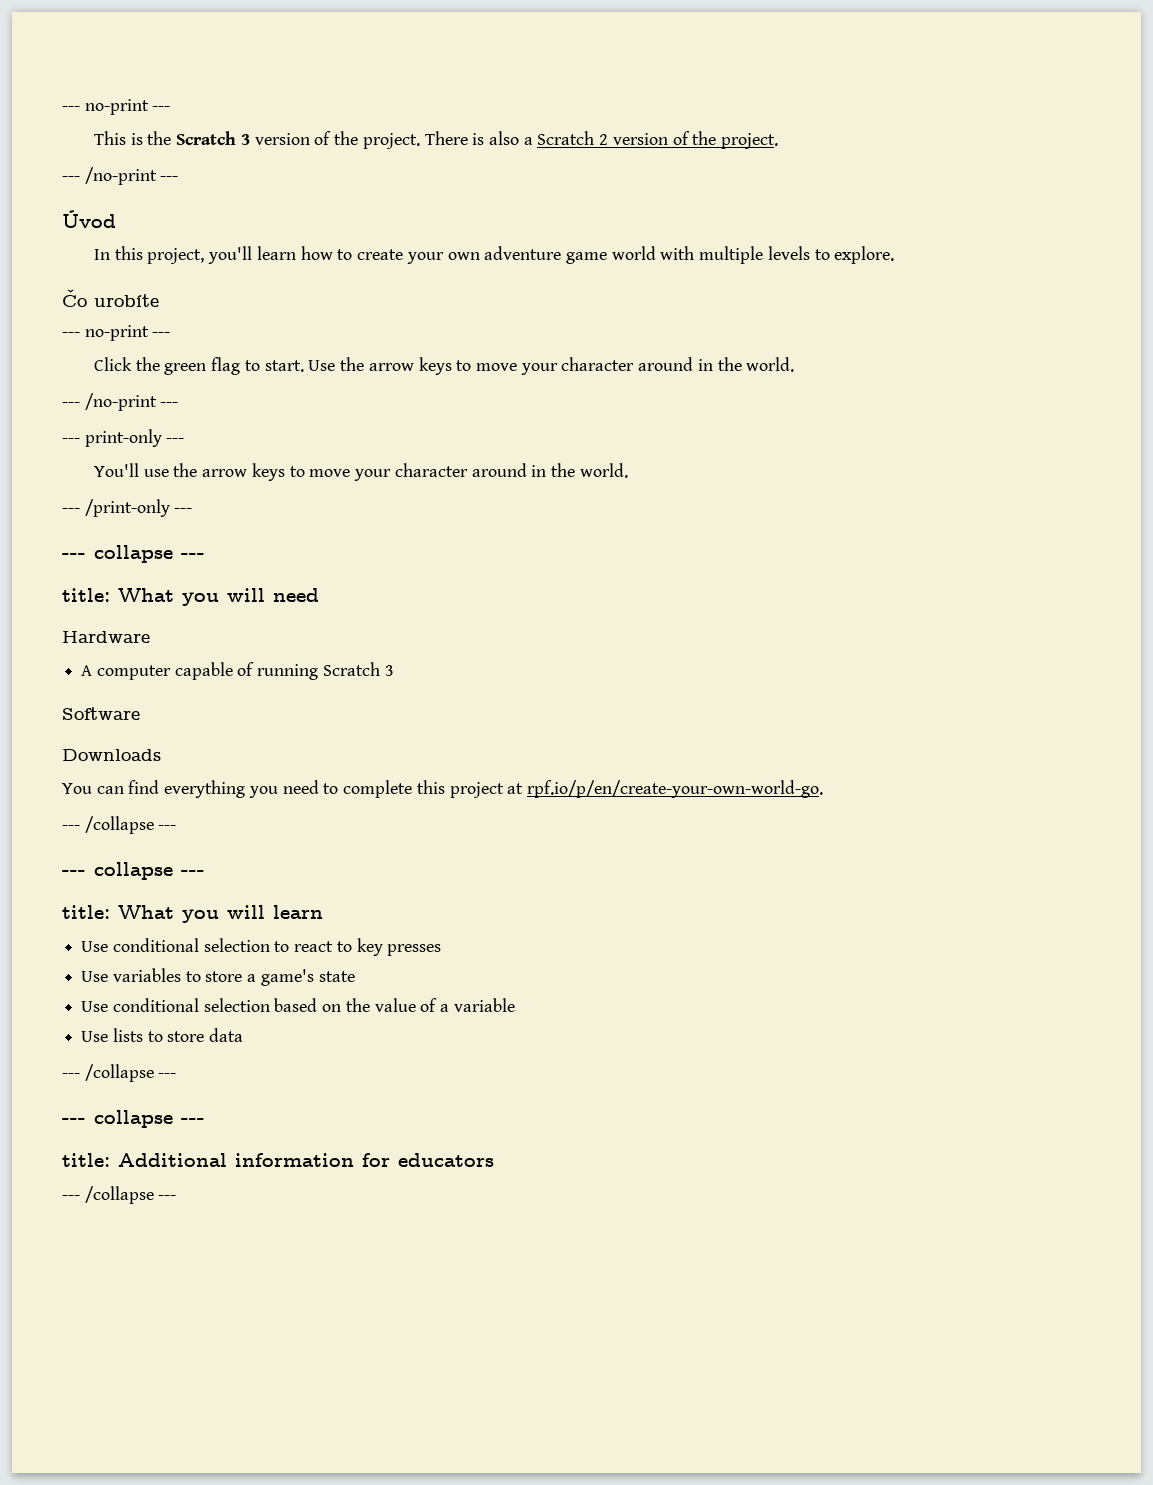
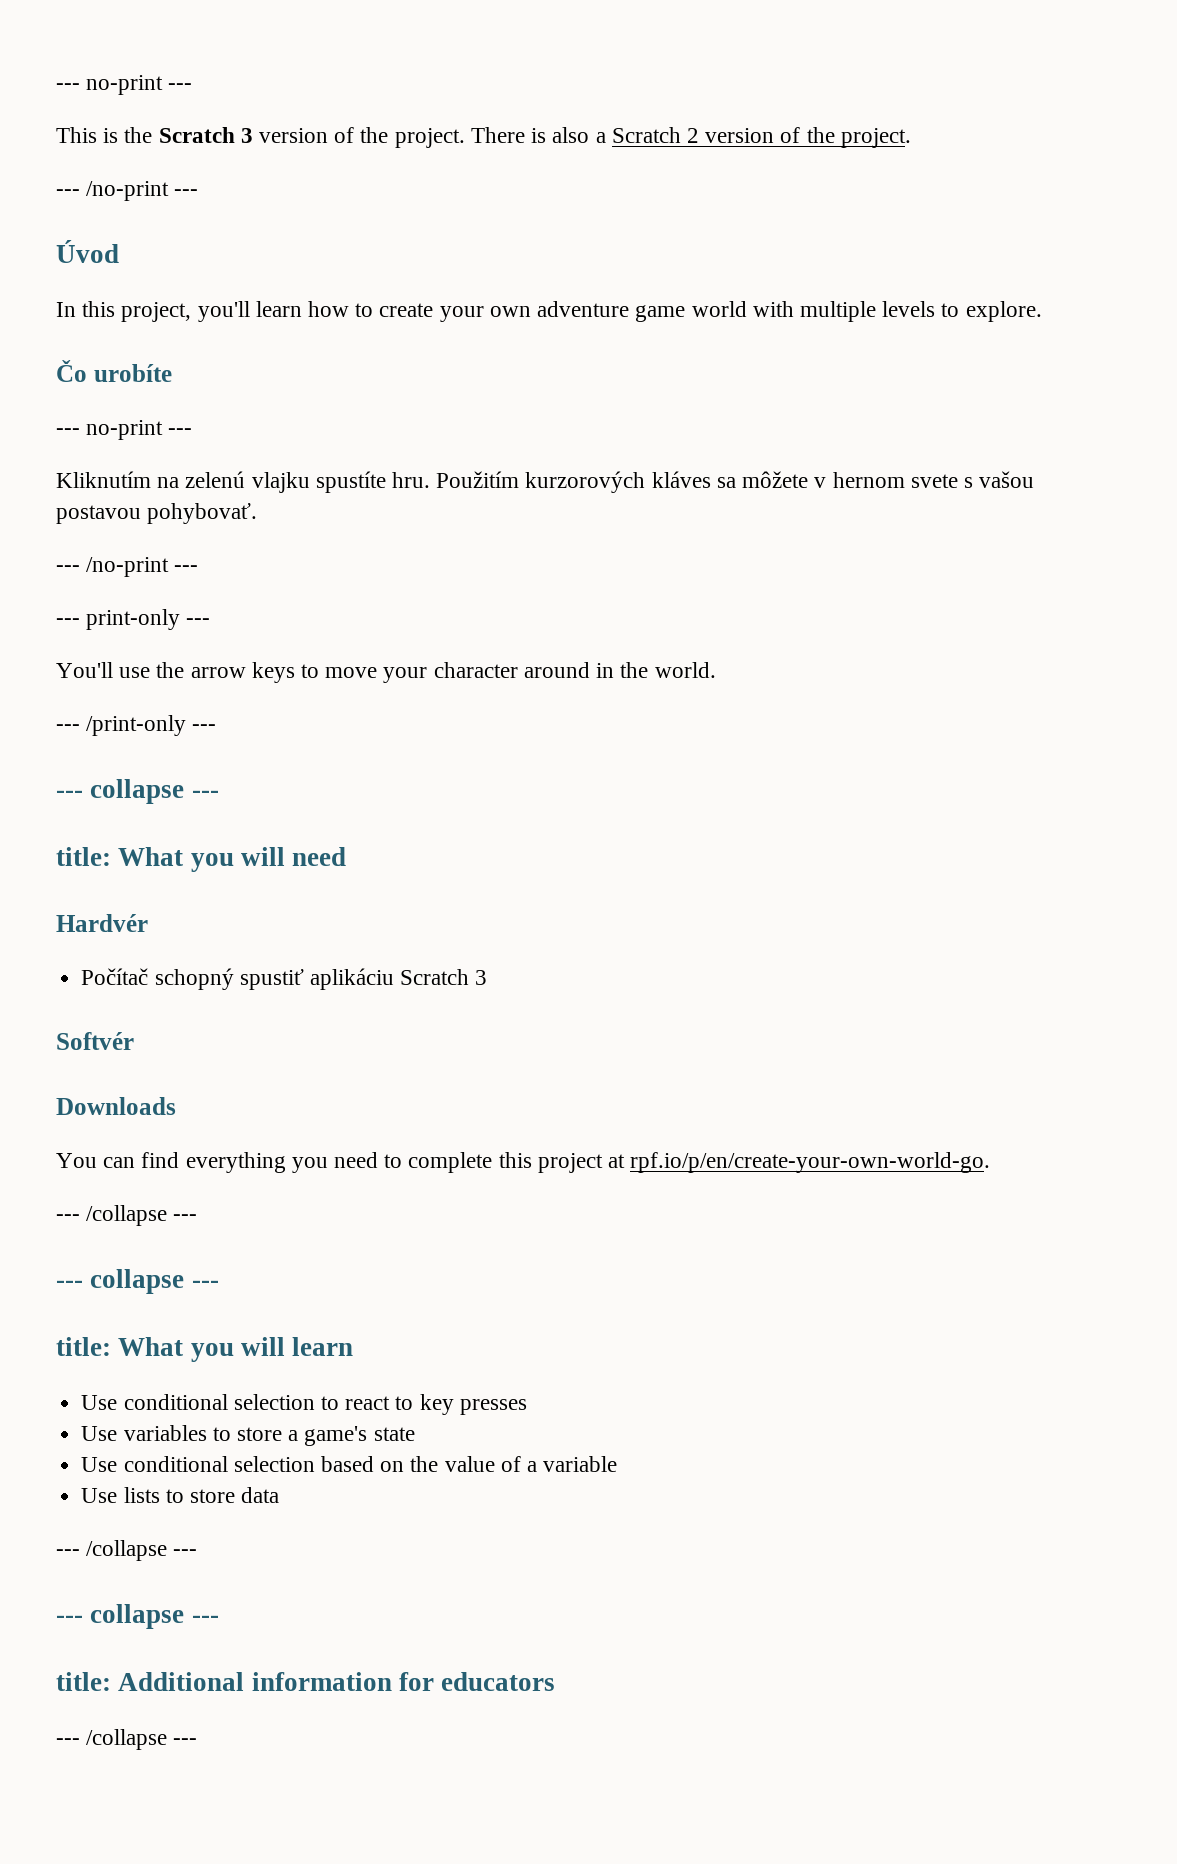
[94,357,795,375] Click the green flag to start. Use the arrow keys to move your character around in the world. -> [56,471,1035,493] [56,503,258,524] Kliknutím na zelenú vlajku spustíte hru. Použitím kurzorových kláves sa môžete v hernom svete s vašou postavou pohybovať.
[62,631,150,643] [81,662,319,680] Hardware // A computer capable of running -> [56,914,148,932] [81,968,394,990] Hardvér // Počítač schopný spustiť aplikáciu
[62,707,140,720] Software -> [56,1032,134,1050] Softvér

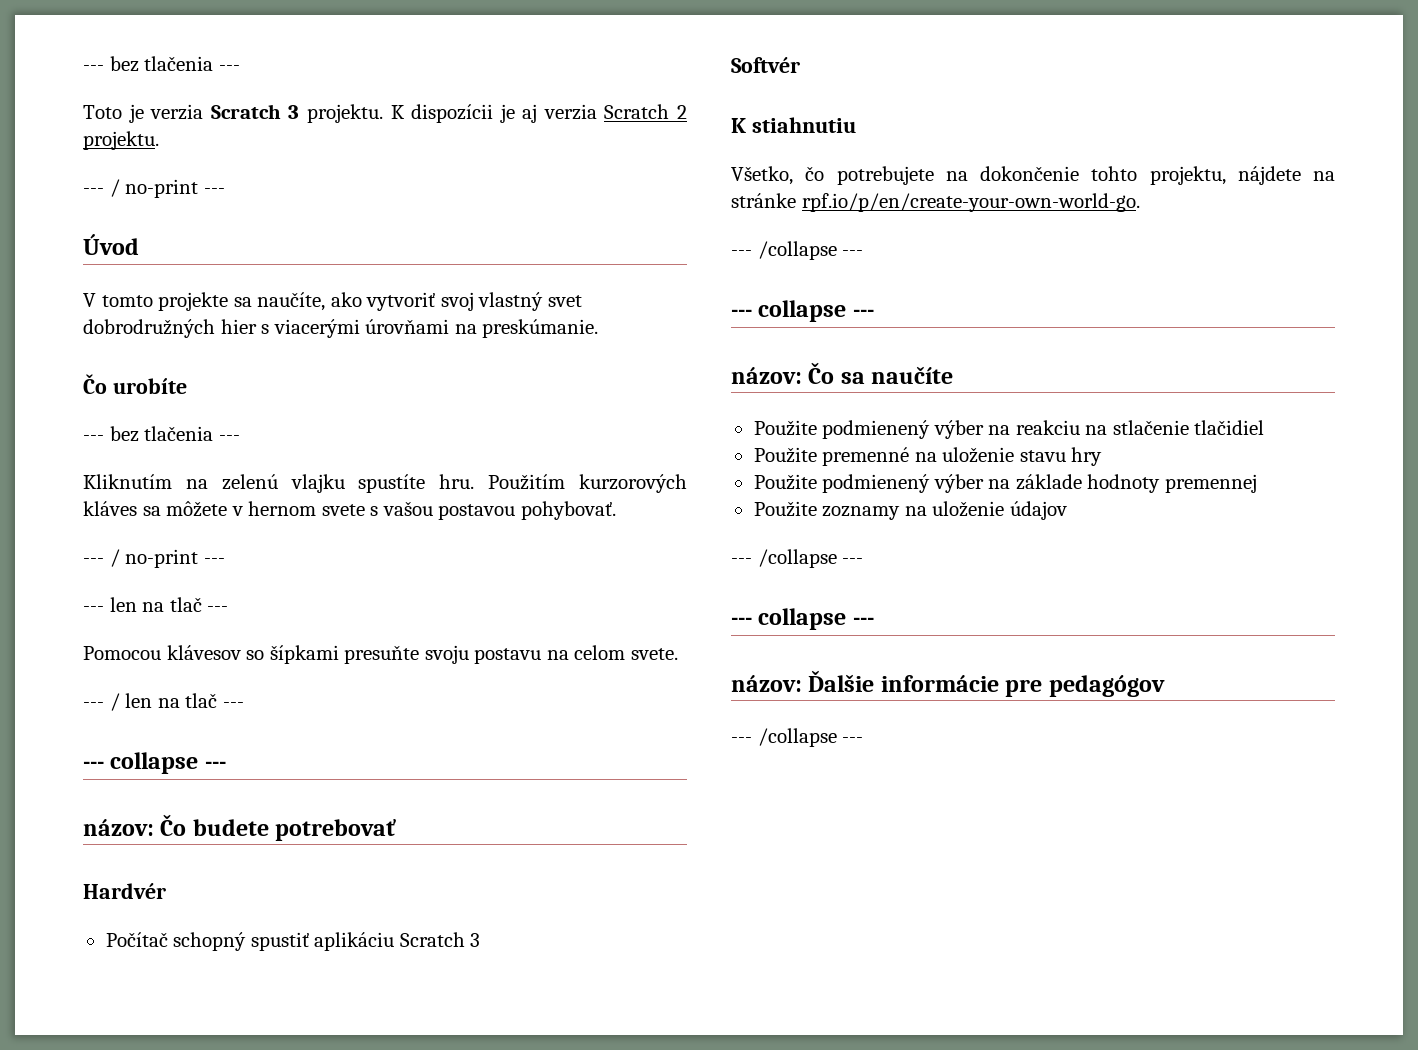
[56,75,193,95] [56,127,911,148] [56,181,170,201] --- no-print --- // This is the Scratch 3 version of the project. There is also a Scratch 2 version of the project. // --- /no-print -> [83,56,240,72] [83,104,687,123] [83,131,159,150] [83,179,199,198] --- bez tlačenia --- // Toto je verzia Scratch 3 projektu. K dispozícii je aj verzia Scratch 2 projektu. // --- / no-print
[56,301,1042,322] In this project, you'll learn how to create your own adventure game world with multiple levels to explore. -> [83,292,582,311] [83,319,599,338] V tomto projekte sa naučíte, ako vytvoriť svoj vlastný svet dobrodružných hier s viacerými úrovňami na preskúmanie.
[86,420,164,440] no-print -> [109,426,214,442] bez tlačenia
[86,557,199,577] [56,609,211,630] [56,662,716,683] [56,715,217,736] [56,779,219,804] [56,847,347,872] /no-print --- // --- print-only --- // You'll use the arrow keys to move your character around in the world. // --- /print-only --- // --- collapse --- // title: What you will need -> [109,549,225,568] [83,597,229,612] [83,645,678,664] [83,693,244,711] [83,752,226,774] [83,814,397,841] / no-print --- // --- len na tlač --- // Pomocou klávesov so šípkami presuňte svoju postavu na celom svete. // --- / len na tlač --- // --- collapse --- // názov: Čo budete potrebovať
[56,1097,176,1115] [56,1152,626,1173] Downloads // You can find everything you need to complete this project at -> [731,117,856,133] [731,166,1335,185] [731,193,796,208] K stiahnutiu // Všetko, čo potrebujete na dokončenie tohto projektu, nájdete na stránke
[56,1337,354,1362] [81,1394,527,1415] [81,1425,415,1446] [81,1456,618,1472] [81,1487,280,1503] [56,1540,198,1561] [56,1604,219,1629] [56,1672,556,1691] title: What you will learn // Use conditional selection to react to key presses // Use variables to store a game's state // Use conditional selection based on the value of a variable // Use lists to store data // --- /collapse --- // --- collapse --- // title: Additional information for educators -> [731,362,954,384] [753,420,1265,439] [753,447,1103,466] [753,474,1257,493] [753,501,1067,520] [731,549,864,568] [731,608,874,630] [731,670,1165,697] názov: Čo sa naučíte // Použite podmienený výber na reakciu na stlačenie tlačidiel // Použite premenné na uloženie stavu hry // Použite podmienený výber na základe hodnoty premennej // Použite zoznamy na uloženie údajov // --- /collapse --- // --- collapse --- // názov: Ďalšie informácie pre pedagógov

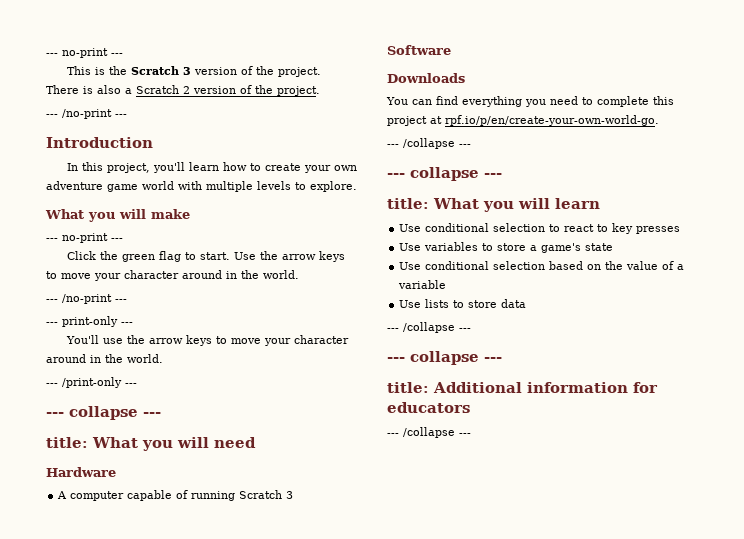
[83,56,240,72] [83,104,687,123] [83,131,159,150] [83,179,225,198] [83,234,139,255] [83,292,582,311] [83,319,599,338] [83,374,187,394] [83,426,240,442] [83,474,687,493] [83,501,616,520] [83,549,225,568] [83,597,229,612] [83,645,678,664] [83,693,244,711] [83,752,226,774] [83,814,397,841] [83,883,166,899] [105,932,481,951] [731,57,800,73] [731,117,856,133] [731,166,1335,185] [731,193,796,208] --- bez tlačenia --- // Toto je verzia Scratch 3 projektu. K dispozícii je aj verzia Scratch 2 projektu. // --- / no-print --- // Úvod // V tomto projekte sa naučíte, ako vytvoriť svoj vlastný svet dobrodružných hier s viacerými úrovňami na preskúmanie. // Čo urobíte // --- bez tlačenia --- // Kliknutím na zelenú vlajku spustíte hru. Použitím kurzorových kláves sa môžete v hernom svete s vašou postavou pohybovať. // --- / no-print --- // --- len na tlač --- // Pomocou klávesov so šípkami presuňte svoju postavu na celom svete. // --- / len na tlač --- // --- collapse --- // názov: Čo budete potrebovať // Hardvér // Počítač schopný spustiť aplikáciu Scratch 3 // Softvér // K stiahnutiu // Všetko, čo potrebujete na dokončenie tohto projektu, nájdete na stránke -> [46,48,123,58] [66,66,321,77] [46,85,320,96] [46,109,127,119] [46,137,153,148] [66,162,357,173] [46,181,357,192] [45,209,190,222] [46,233,123,243] [66,251,345,262] [46,270,299,281] [46,294,127,304] [46,316,133,327] [65,335,349,346] [46,354,163,363] [46,377,137,388] [46,406,161,420] [46,437,256,451] [46,467,116,477] [57,490,294,501] [387,45,451,55] [387,73,465,83] [386,96,674,107] [387,116,442,126] --- no-print --- // This is the Scratch 3 version of the project. There is also a Scratch 2 version of the project. // --- /no-print --- // Introduction // In this project, you'll learn how to create your own adventure game world with multiple levels to explore. // What you will make // --- no-print --- // Click the green flag to start. Use the arrow keys to move your character around in the world. // --- /no-print --- // --- print-only --- // You'll use the arrow keys to move your character around in the world. // --- /print-only --- // --- collapse --- // title: What you will need // Hardware // A computer capable of running Scratch 3 // Software // Downloads // You can find everything you need to complete this project at
[731,362,954,384] [753,420,1265,439] [753,447,1103,466] [753,474,1257,493] [753,501,1067,520] [731,549,864,568] [731,608,874,630] [731,670,1165,697] názov: Čo sa naučíte // Použite podmienený výber na reakciu na stlačenie tlačidiel // Použite premenné na uloženie stavu hry // Použite podmienený výber na základe hodnoty premennej // Použite zoznamy na uloženie údajov // --- /collapse --- // --- collapse --- // názov: Ďalšie informácie pre pedagógov -> [387,198,600,212] [399,223,681,234] [399,242,614,253] [399,261,685,270] [398,280,447,289] [399,299,527,308] [387,322,471,333] [387,351,502,365] [387,382,658,393] [387,402,470,413] title: What you will learn // Use conditional selection to react to key presses // Use variables to store a game's state // Use conditional selection based on the value of a variable // Use lists to store data // --- /collapse --- // --- collapse --- // title: Additional information for educators

